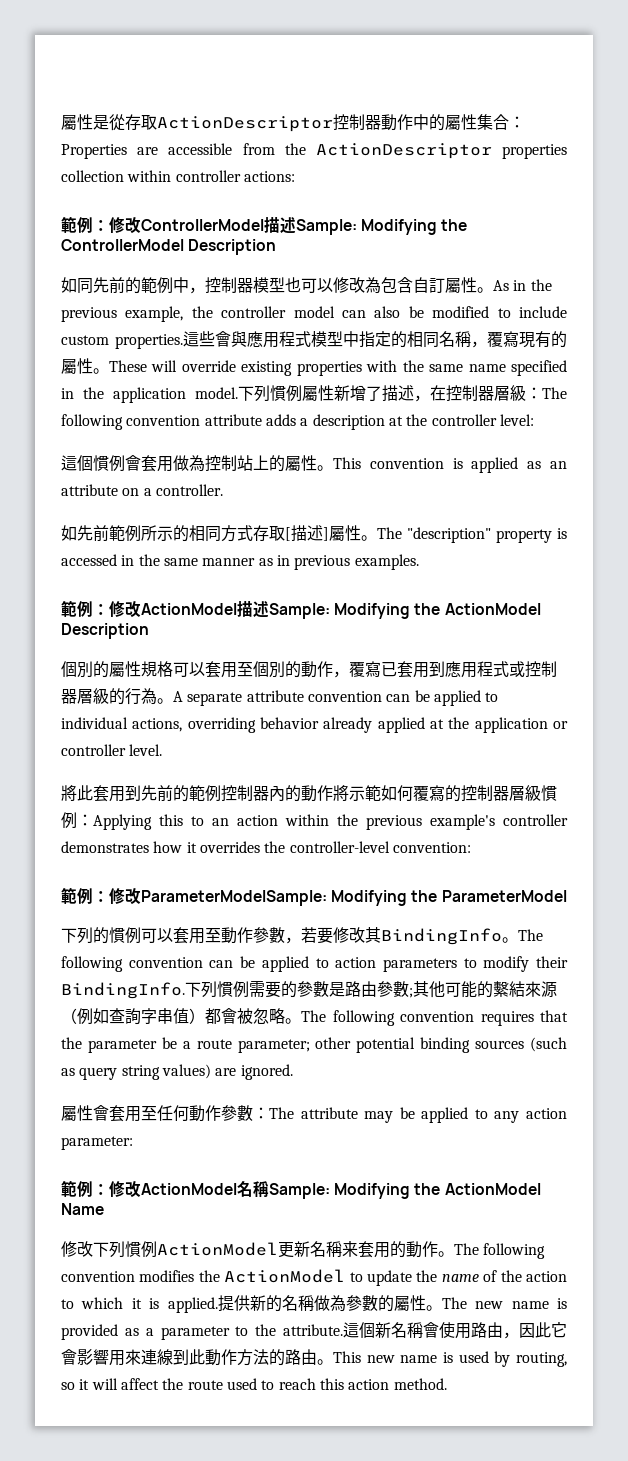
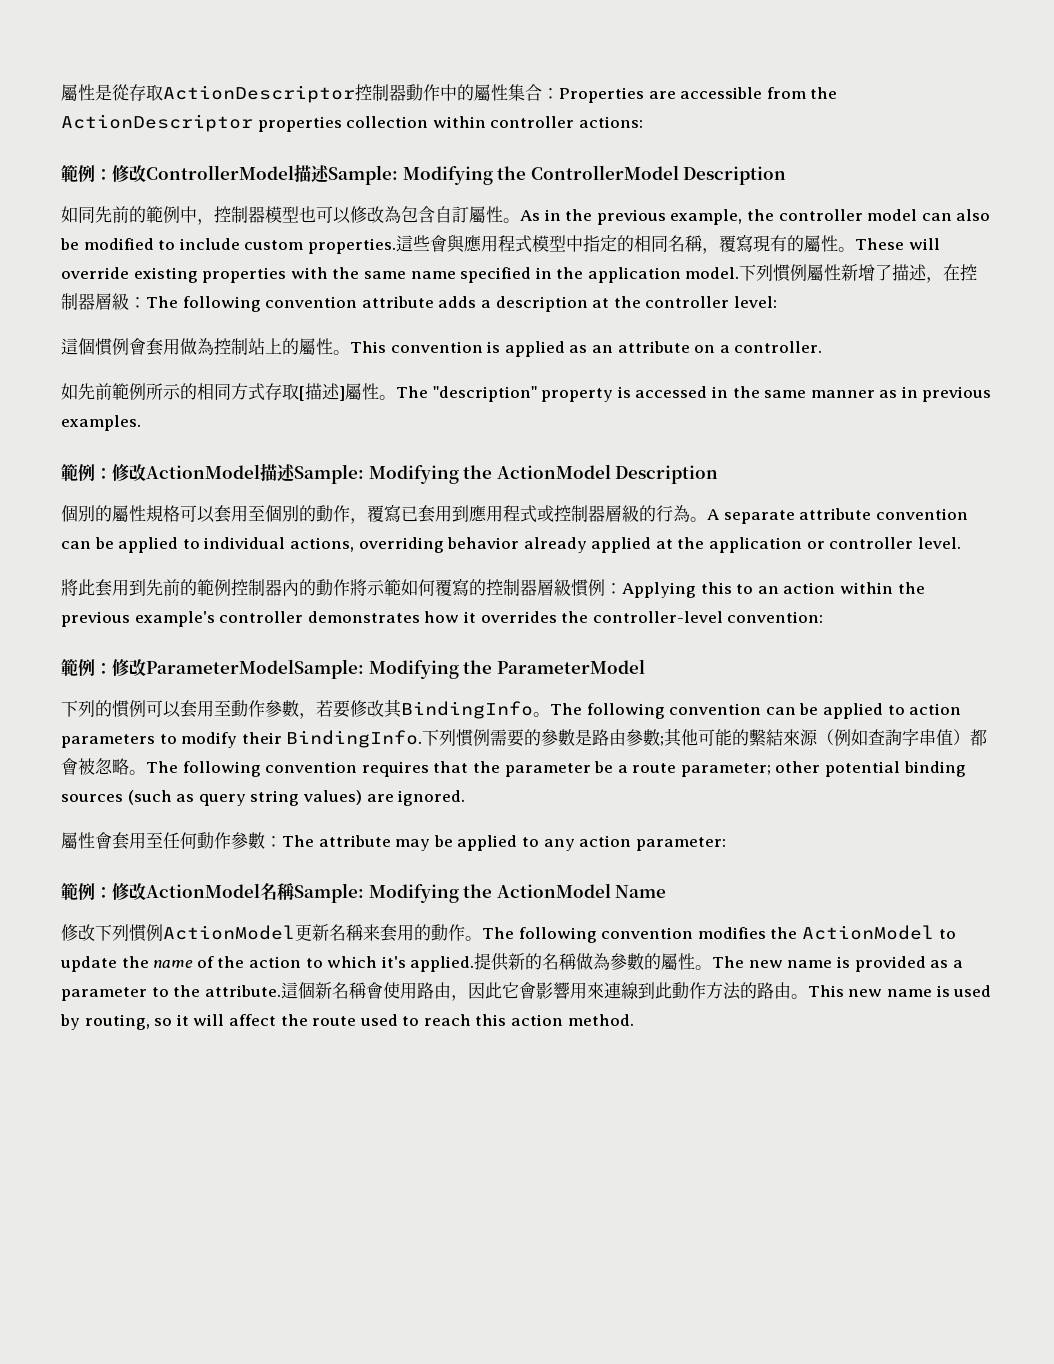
[131,1298,160,1309] it is -> [380,956,406,968] it's

